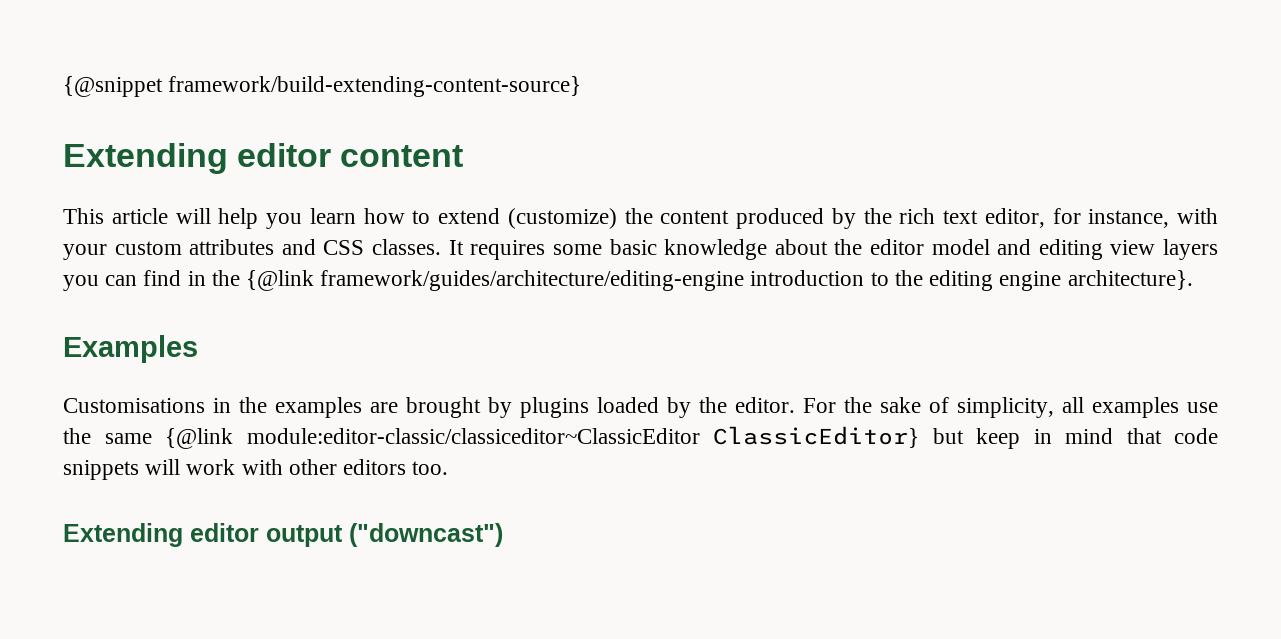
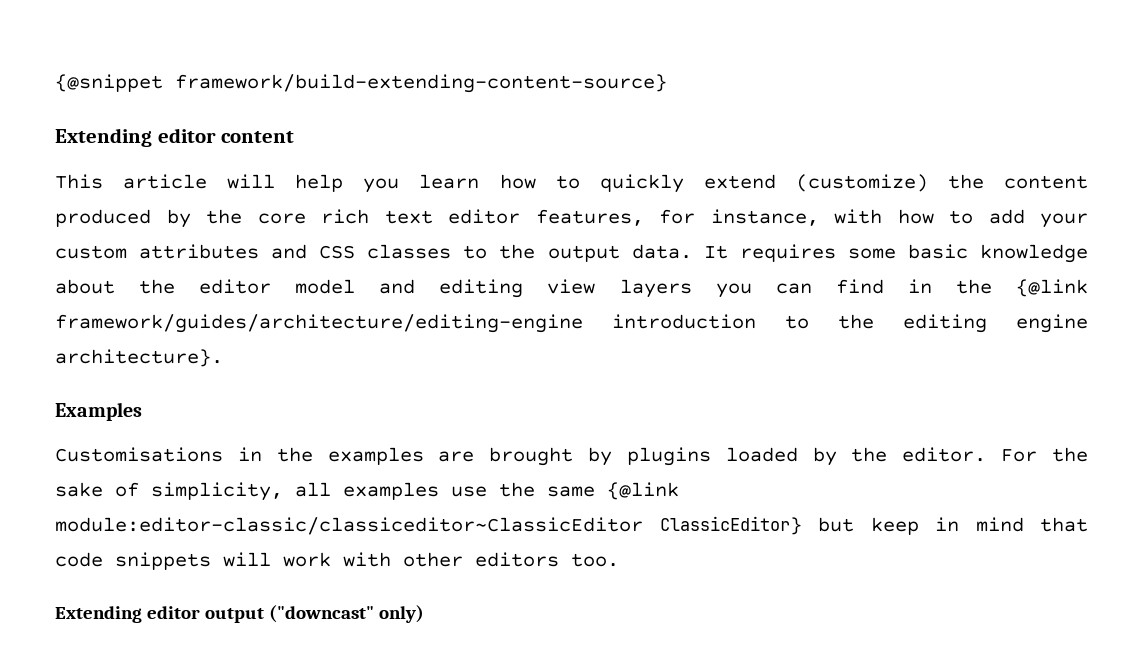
(431, 217) none -> [599,174,684,193] quickly
(892, 216) none -> [257,213,306,224] core
[984,208,1045,228] editor, -> [448,209,644,226] editor features,
(1218, 216) none -> [897,209,1025,224] how to add
[372,239,442,255] classes. -> [367,244,692,262] classes to the output data.
[349,523,503,547] ("downcast") -> [268,605,424,623] ("downcast" only)

